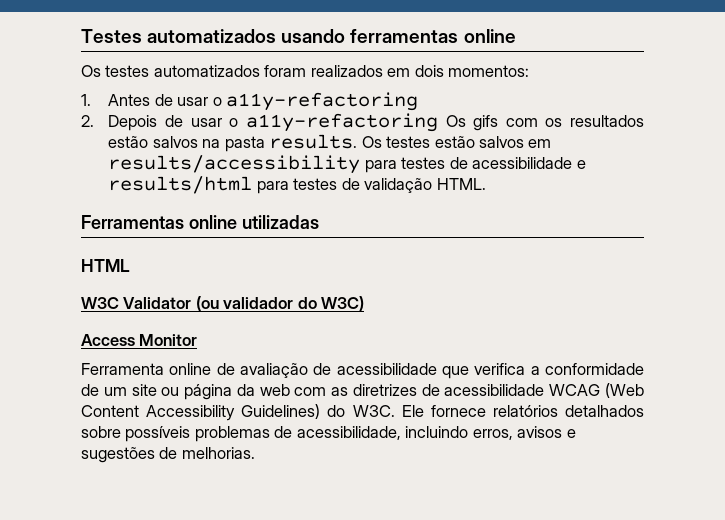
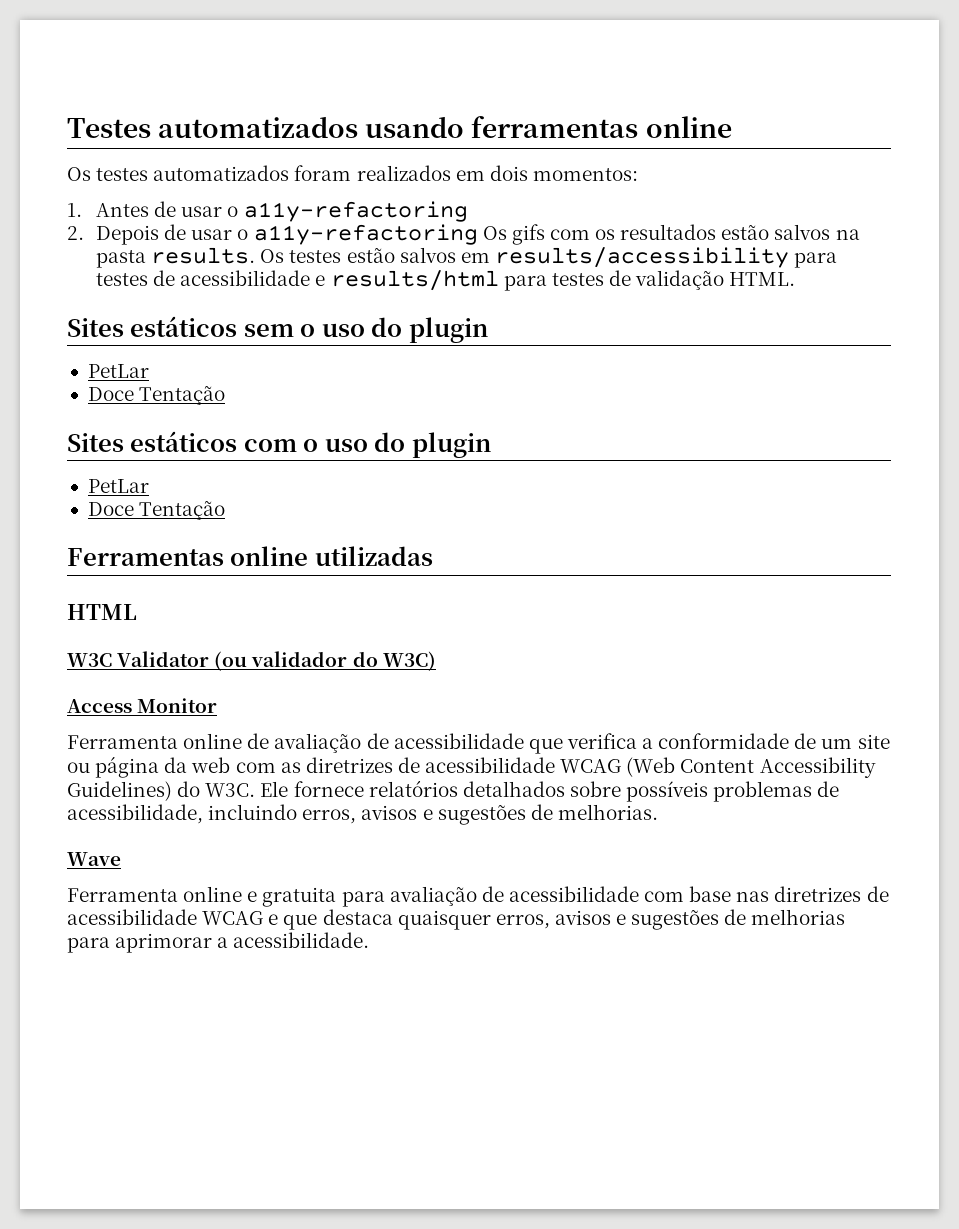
(486, 184) none -> [67,316,488,343] [87,364,149,378] [87,386,226,405] [67,431,491,458] [87,479,149,493] [87,501,226,520] // Sites estáticos sem o uso do plugin // PetLar // Doce Tentação // Sites estáticos com o uso do plugin // PetLar // Doce Tentação
(255, 453) none -> [67,852,121,866] [67,886,889,907] [67,909,846,930] [67,932,370,953] // Wave // Ferramenta online e gratuita para avaliação de acessibilidade com base nas diretrizes de acessibilidade WCAG e que destaca quaisquer erros, avisos e sugestões de melhorias para aprimorar a acessibilidade.

